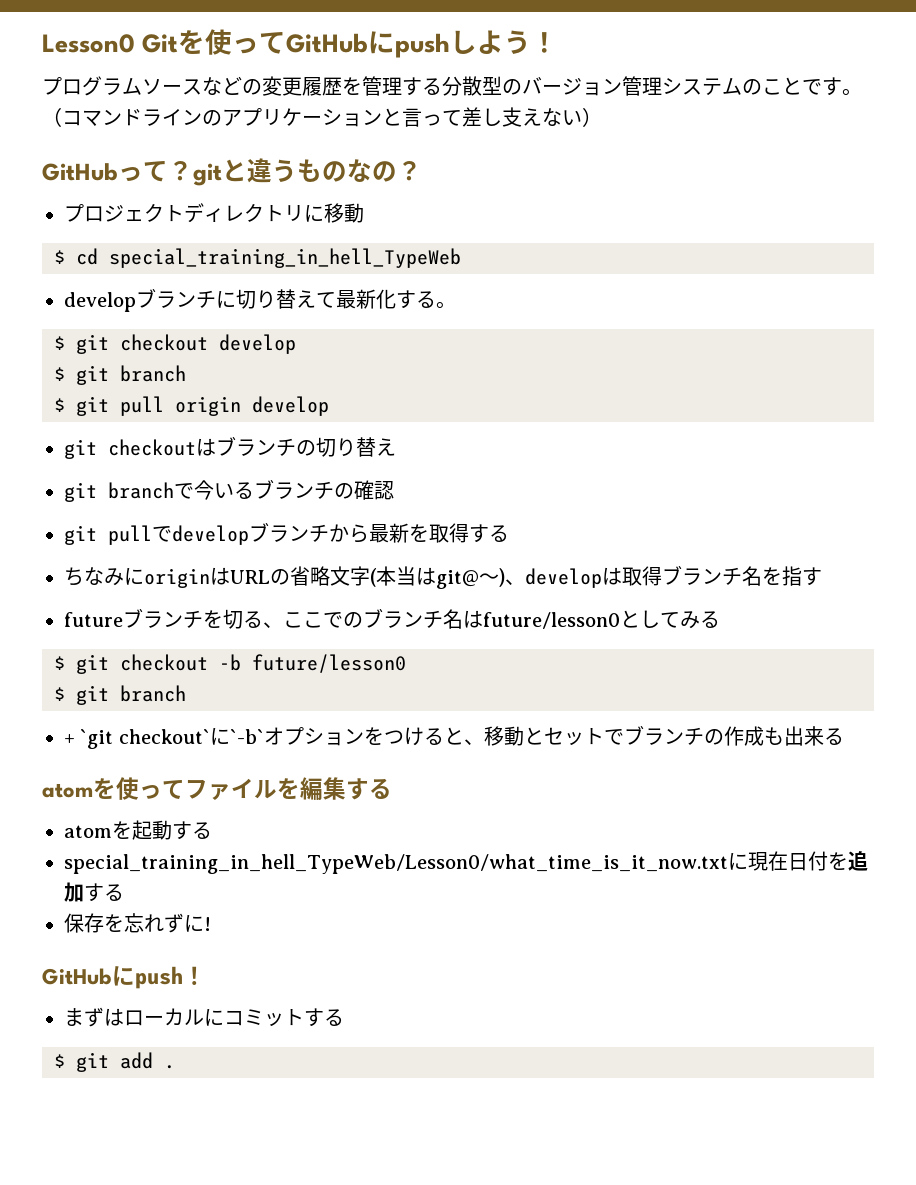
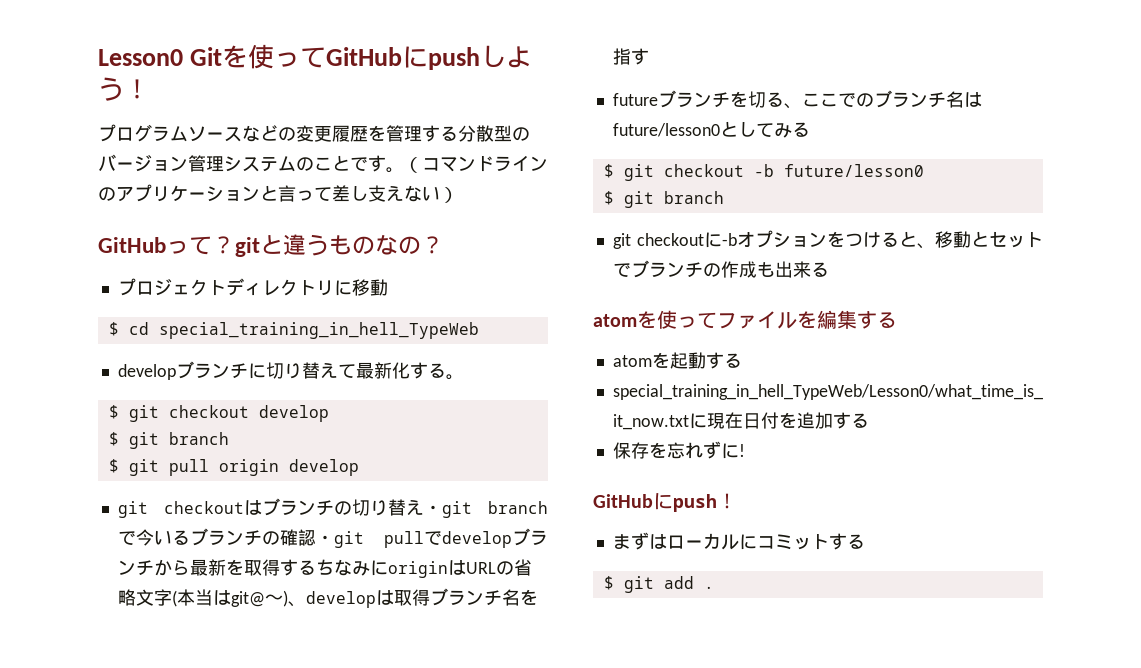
(396, 447) // -> [423,505,442,514] ・
(394, 490) // -> [315,535,334,544] ・
(509, 533) // -> (316, 567) none
[64,728,264,749] + `git checkout`に`-b` -> [612,232,737,249] git checkoutに-b

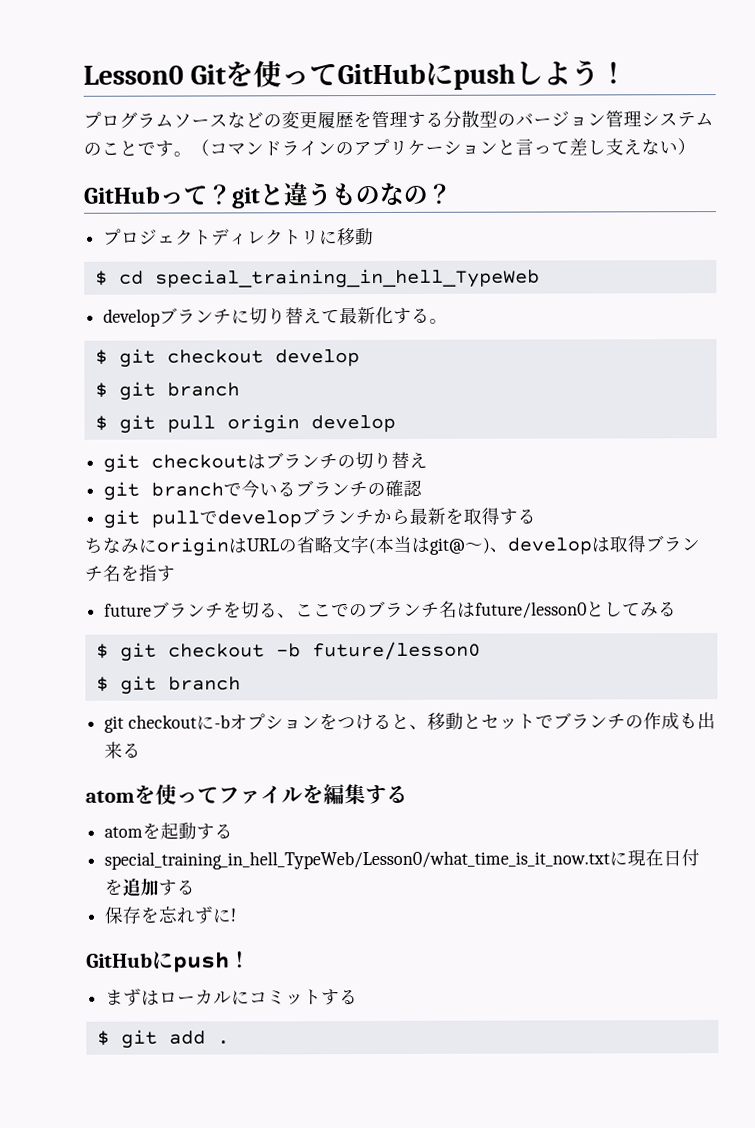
[423,505,442,514] ・ -> (429, 459) //
[315,535,334,544] ・ -> (424, 488) //
(316, 567) none -> (537, 516) //

